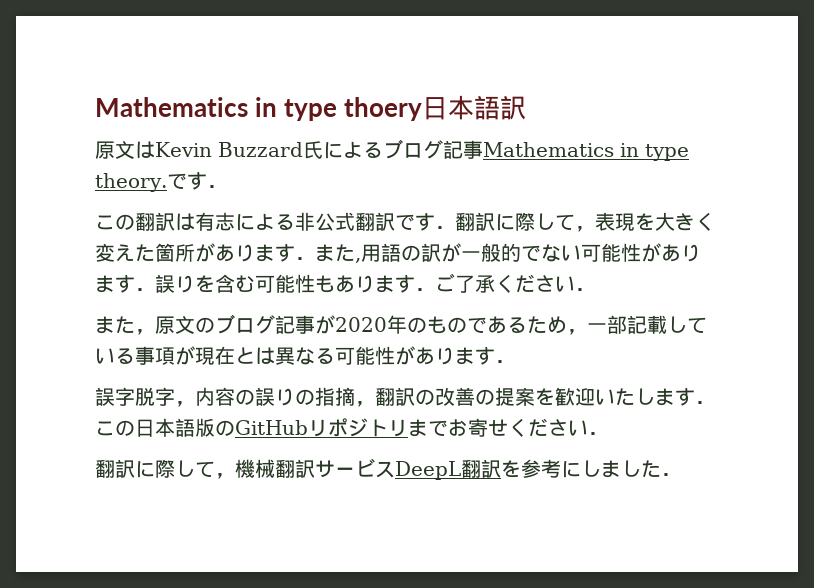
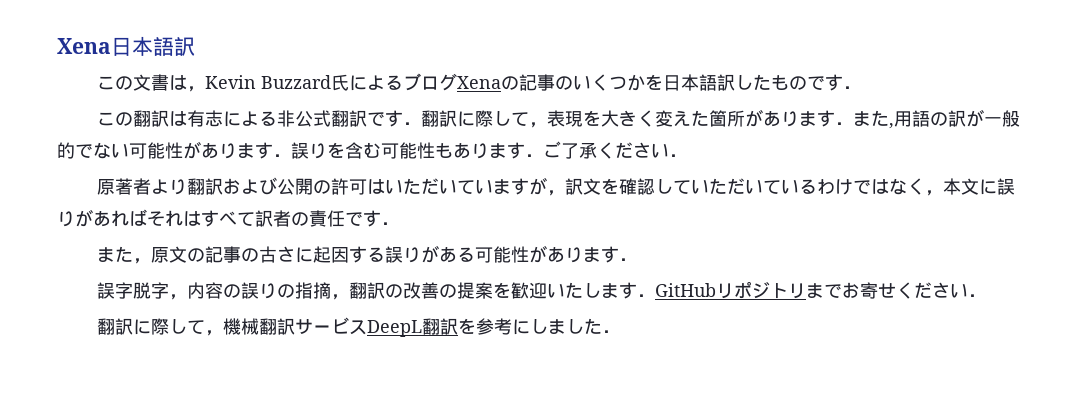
[95,97,422,121] Mathematics in type thoery -> [57,38,111,54] Xena
[95,140,155,159] 原文は -> [96,74,205,92] この文書は，
[443,140,689,161] [95,173,167,192] 記事Mathematics in type theory. -> [456,74,807,91] Xenaの記事のいくつかを日本語訳したもの
[95,314,707,335] [95,346,315,365] また，原文のブログ記事が2020年のものであるため，一部記載している事項が現在とは異な -> [96,177,1015,196] [57,209,399,227] [96,245,457,264] 原著者より翻訳および公開の許可はいただいていますが，訳文を確認していただいているわけではなく，本文に誤りがあればそれはすべて訳者の責任です． // また，原文の記事の古さに起因する誤りがあ
[95,418,235,437] この日本語版の -> (655, 295) none

